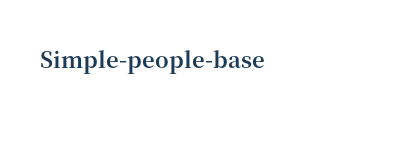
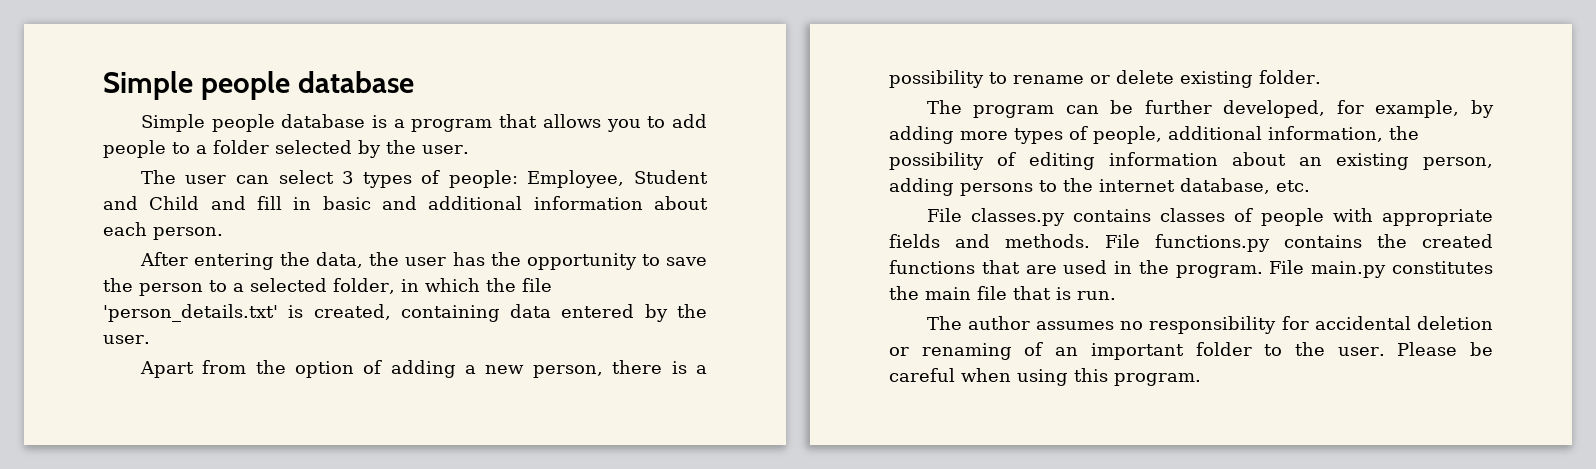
[40,50,265,74] Simple-people-base -> [103,71,414,100] [140,114,707,132] [103,140,469,158] [140,170,708,188] [103,196,708,210] [103,222,223,240] [139,252,708,270] [103,278,552,296] [103,304,707,322] [103,335,150,344] [139,360,707,378] [889,70,1321,88] [926,100,1494,118] [889,126,1419,144] [889,152,1493,170] [889,178,1310,196] [926,208,1493,226] [889,234,1493,252] [889,260,1493,278] [889,286,1116,300] [926,316,1493,334] [889,342,1493,360] [889,368,1201,386] Simple people database // Simple people database is a program that allows you to add people to a folder selected by the user. // The user can select 3 types of people: Employee, Student and Child and fill in basic and additional information about each person. // After entering the data, the user has the opportunity to save the person to a selected folder, in which the file 'person_details.txt' is created, containing data entered by the user. // Apart from the option of adding a new person, there is a possibility to rename or delete existing folder. // The program can be further developed, for example, by adding more types of people, additional information, the possibility of editing information about an existing person, adding persons to the internet database, etc. // File classes.py contains classes of people with appropriate fields and methods. File functions.py contains the created functions that are used in the program. File main.py constitutes the main file that is run. // The author assumes no responsibility for accidental deletion or renaming of an important folder to the user. Please be careful when using this program.

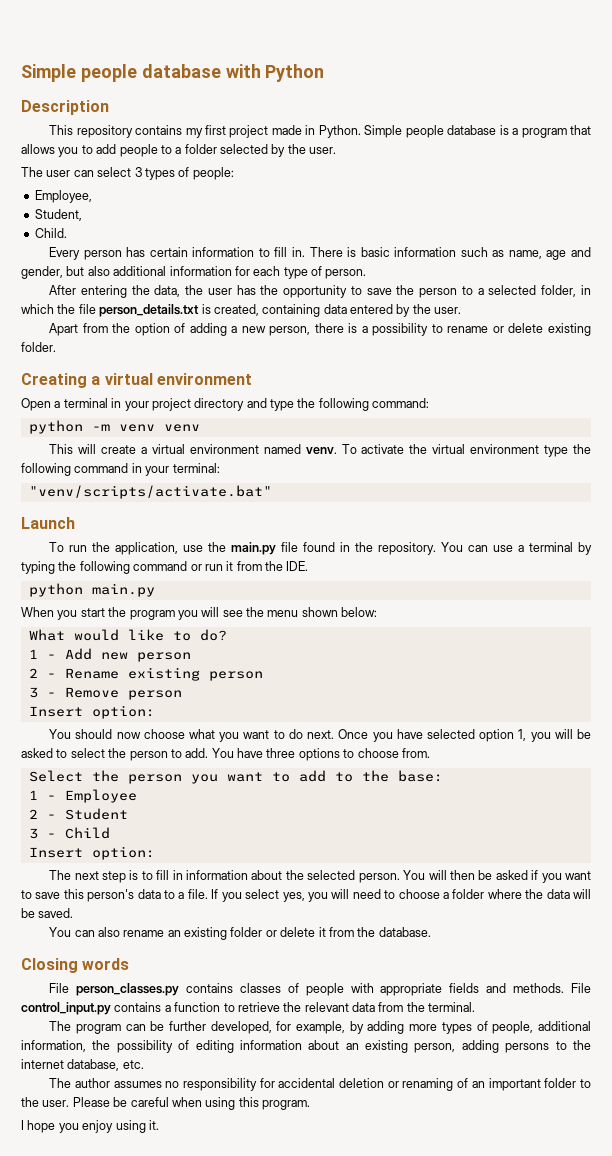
[103,71,414,100] Simple people database // -> [21,64,325,82] [21,100,109,115] [49,125,361,138] Simple people database with Python // Description // This repository contains my first project made in Python.
(518, 179) none -> (234, 173) //
[634,170,708,184] [103,196,708,210] [103,222,147,236] Student and Child and fill in basic and additional information about each -> [34,209,82,221] [34,228,67,238] [49,247,591,260] [21,266,322,279] // Student, // Child. // Every person has certain information to fill in. There is basic information such as name, age and gender, but also additional information for each type of
[103,304,278,322] 'person_details.txt' -> [99,304,200,317] person_details.txt
(1321, 77) none -> [21,373,252,388] [21,398,430,411] [28,420,200,434] [49,444,591,457] [21,463,220,476] [28,485,272,499] [21,517,75,529] [49,542,592,555] [21,561,309,574] [28,583,155,597] [21,607,378,620] [28,629,227,641] [28,648,191,662] [28,667,263,681] [28,687,182,700] [28,705,155,719] [49,729,592,742] [21,748,430,761] [28,770,443,784] [28,789,137,803] [28,808,128,820] [28,827,110,839] [28,846,155,860] [49,870,591,883] [21,889,592,902] [21,908,74,918] [49,927,431,940] [21,958,130,973] [49,983,591,996] [21,1002,476,1015] // Creating a virtual environment // Open a terminal in your project directory and type the following command: // python -m venv venv // This will create a virtual environment named venv. To activate the virtual environment type the following command in your terminal: // "venv/scripts/activate.bat" // Launch // To run the application, use the main.py file found in the repository. You can use a terminal by typing the following command or run it from the IDE. // python main.py // When you start the program you will see the menu shown below: // What would like to do? // 1 - Add new person // 2 - Rename existing person // 3 - Remove person // Insert option: // You should now choose what you want to do next. Once you have selected option 1, you will be asked to select the person to add. You have three options to choose from. // Select the person you want to add to the base: // 1 - Employee // 2 - Student // 3 - Child // Insert option: // The next step is to fill in information about the selected person. You will then be asked if you want to save this person's data to a file. If you select yes, you will need to choose a folder where the data will be saved. // You can also rename an existing folder or delete it from the database. // Closing words // File person_classes.py contains classes of people with appropriate fields and methods. File control_input.py contains a function to retrieve the relevant data from the terminal.
[926,208,1493,226] [889,234,1493,252] [889,260,1493,278] [889,286,1116,300] // File classes.py contains classes of people with appropriate fields and methods. File functions.py contains the created functions that are used in the program. File main.py constitutes the main file that is run. -> (144, 1064) none
(1201, 379) none -> [21,1120,159,1133] // I hope you enjoy using it.

